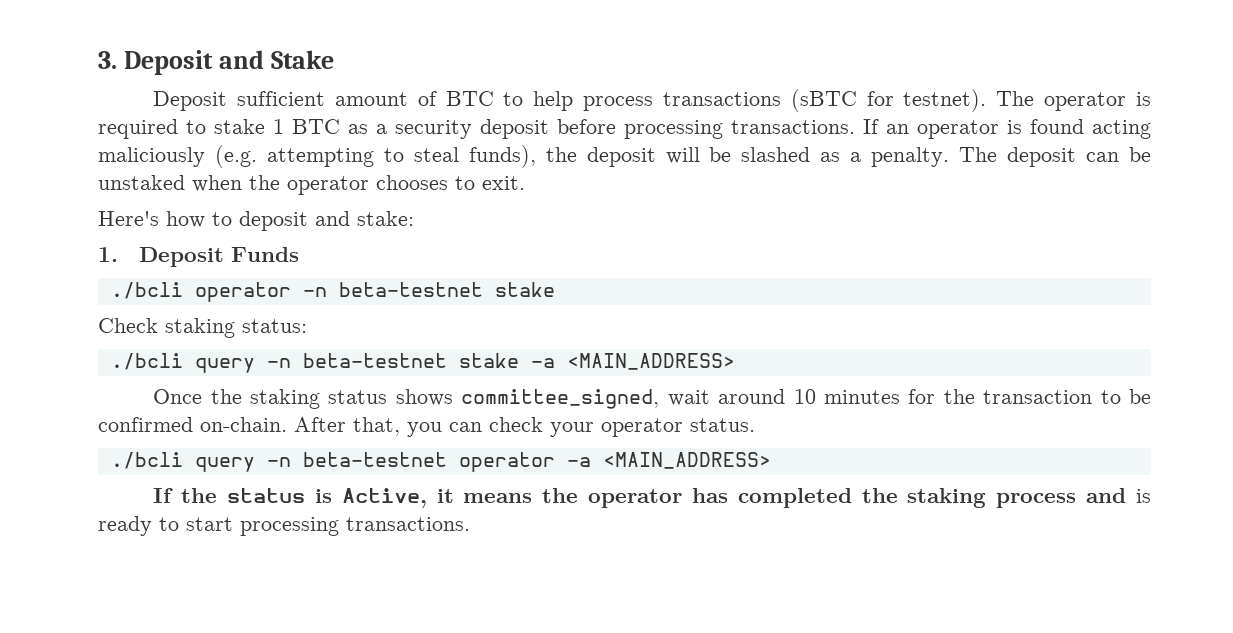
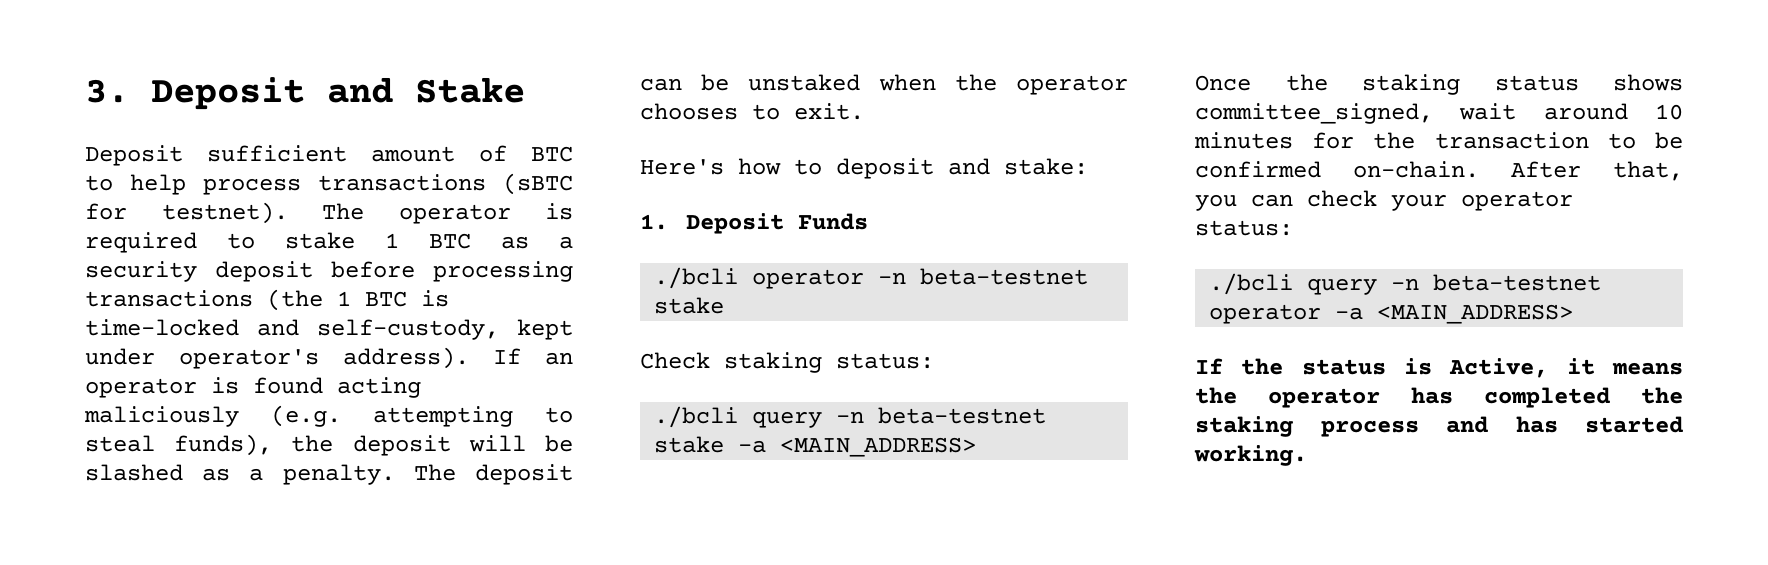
[731,120,855,134] transactions. -> [85,289,449,311] [85,319,573,340] [85,347,469,369] transactions (the 1 BTC is time-locked and self-custody, kept under operator's address).
[690,418,755,432] status. -> [1195,220,1293,236] status:
[1136,489,1152,503] [98,516,470,536] is ready to start processing transactions. -> [1515,416,1683,433] [1194,445,1307,466] has started working.

